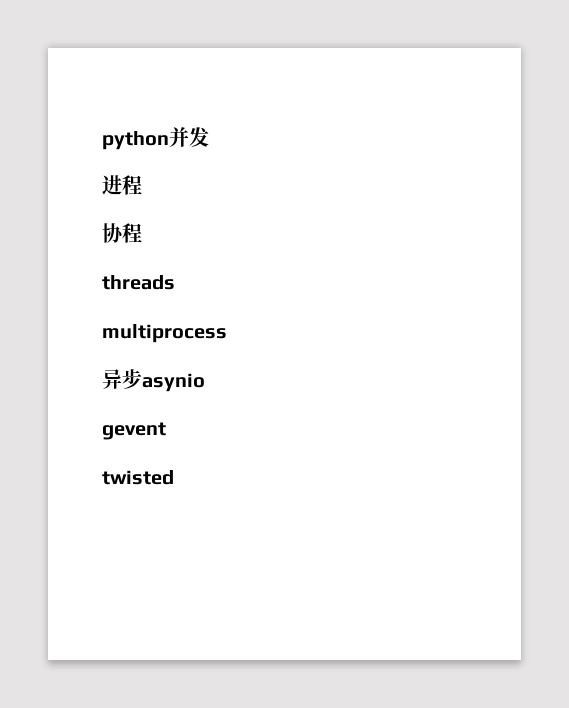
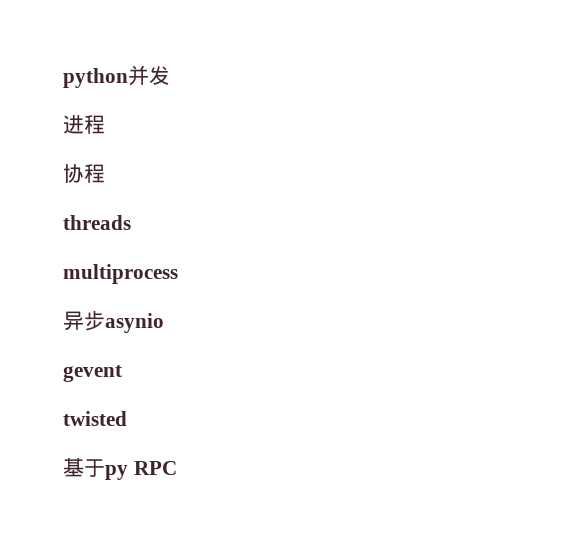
(174, 477) none -> [63,458,177,480] // 基于py RPC

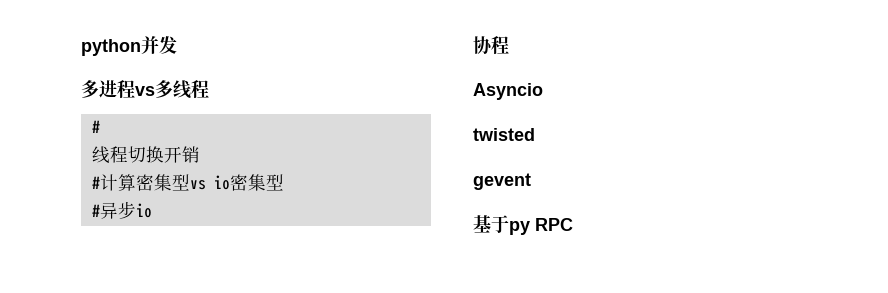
(170, 75) none -> [81,80,99,98] 多
[63,164,105,183] [63,215,131,230] [63,264,178,284] [63,310,164,333] // 协程 // threads // multiprocess // 异步asynio -> [135,80,209,99] [91,120,100,133] [91,146,200,164] [91,174,284,191] [91,201,152,219] [473,36,509,55] [473,83,543,100] [473,128,535,141] vs多线程 // # // 线程切换开销 // #计算密集型vs io密集型 // #异步io // 协程 // Asyncio // twisted
[63,411,127,426] // twisted -> (531, 181) none

